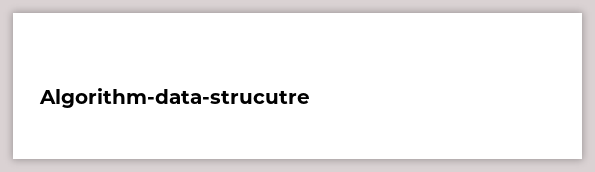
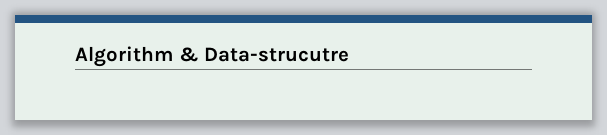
[39,88,310,108] Algorithm-data-strucutre -> [75,46,350,67] Algorithm & Data-strucutre

